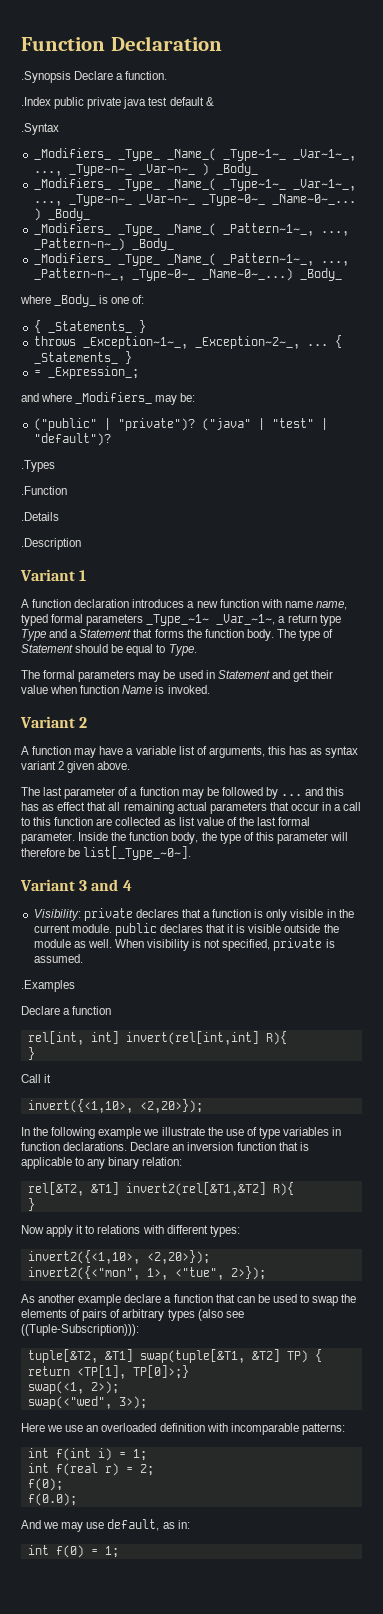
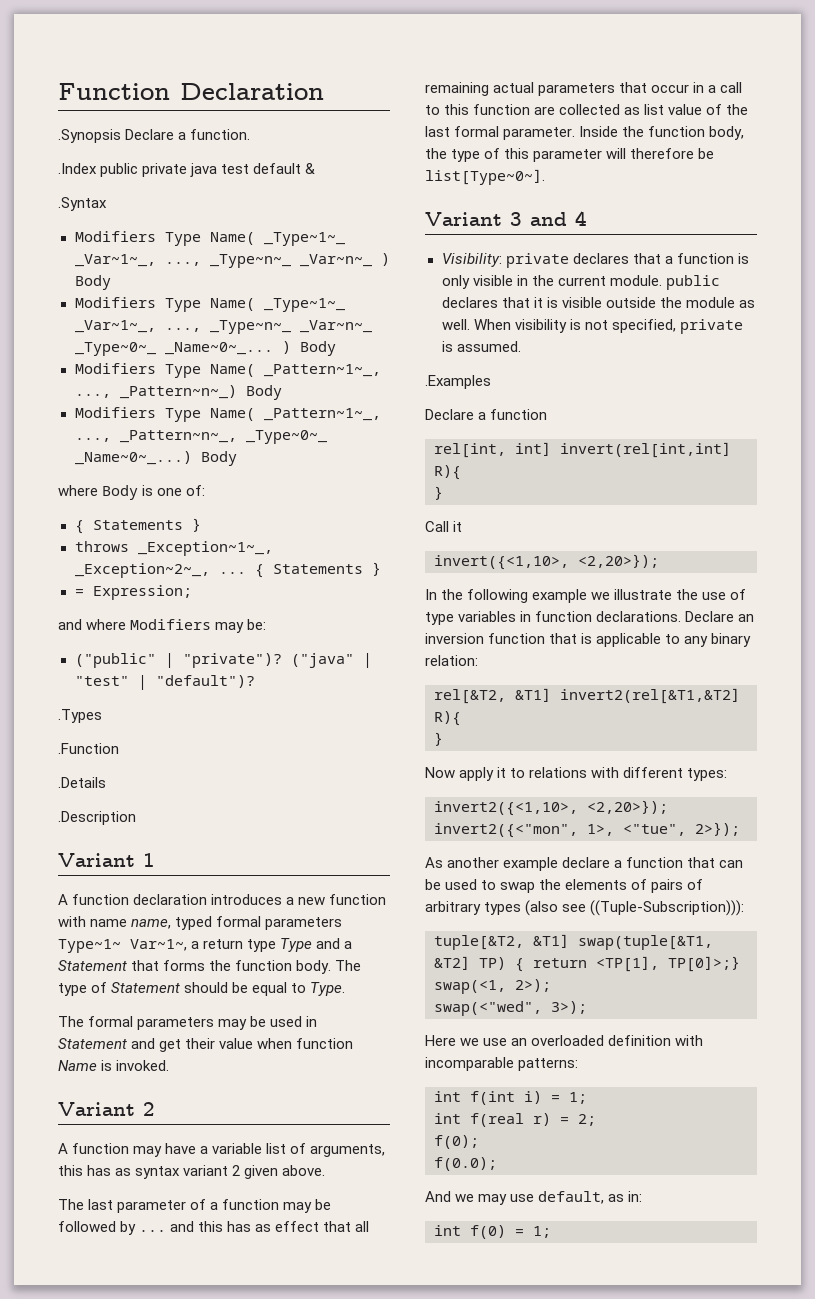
[33,148,216,161] _Modifiers_ _Type_ _Name_( -> [74,231,255,246] Modifiers Type Name(
[215,163,258,176] [33,178,216,191] _Body_ // _Modifiers_ _Type_ _Name_( -> [74,275,111,290] [74,297,255,312] Body // Modifiers Type Name(
[47,208,90,221] [33,223,349,236] [33,238,174,251] [33,253,216,266] _Body_ // _Modifiers_ _Type_ _Name_( _Pattern~1~_, ..., _Pattern~n~_) _Body_ // _Modifiers_ _Type_ _Name_( -> [299,341,336,356] [74,363,381,378] [74,385,282,400] [74,407,255,422] Body // Modifiers Type Name( _Pattern~1~_, ..., _Pattern~n~_) Body // Modifiers Type Name(
[299,268,342,281] [20,294,97,307] _Body_ // where _Body_ -> [200,451,237,466] [58,485,139,500] Body // where Body
[47,321,132,333] _Statements_ -> [92,520,183,530] Statements
[33,352,118,364] _Statements_ -> [272,564,363,574] Statements
[47,366,139,379] _Expression_; -> [92,585,192,600] Expression;
[75,392,153,404] _Modifiers_ -> [130,619,212,630] Modifiers
[146,614,276,626] _Type_~1~ _Var_~1~, -> [58,939,187,953] Type~1~ Var~1~,
[83,846,192,860] list[_Type_~0~]. -> [425,169,545,185] list[Type~0~].

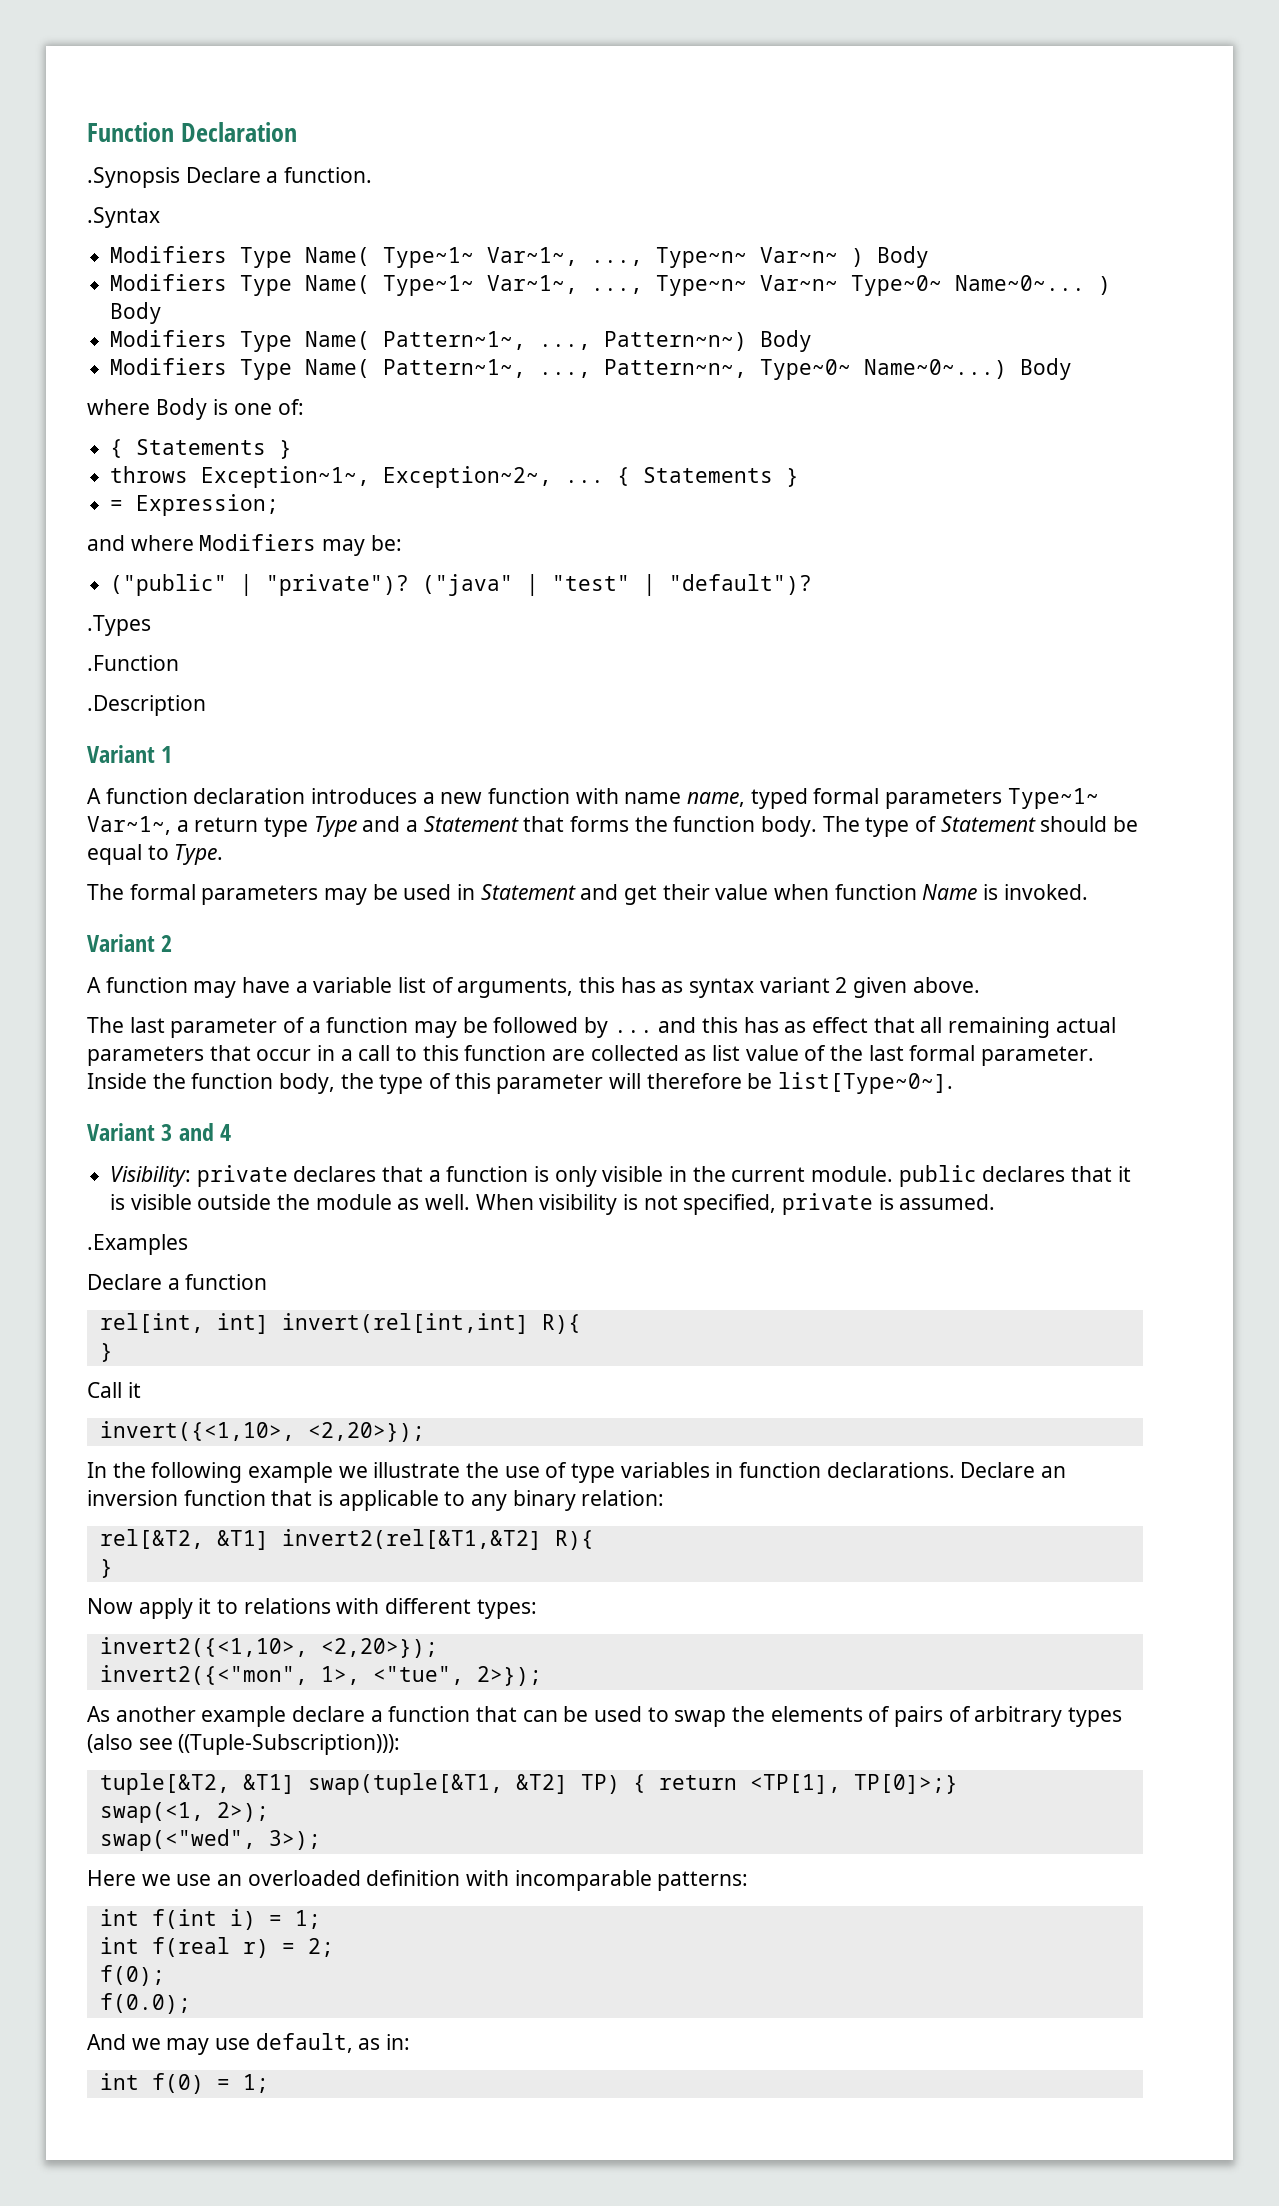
[58,163,316,177] // .Index public private java test default & -> (373, 175) none
[263,232,345,246] [74,253,390,268] [74,275,111,290] [74,297,345,312] [74,320,372,334] [74,341,336,356] [74,363,381,378] [74,385,282,400] [74,407,381,422] [74,430,327,444] [74,451,192,465] _Type~1~_ _Var~1~_, ..., _Type~n~_ _Var~n~_ ) Body // Modifiers Type Name( _Type~1~_ _Var~1~_, ..., _Type~n~_ _Var~n~_ _Type~0~_ _Name~0~_... ) Body // Modifiers Type Name( _Pattern~1~_, ..., _Pattern~n~_) Body // Modifiers Type Name( _Pattern~1~_, ..., _Pattern~n~_, _Type~0~_ _Name~0~_...) -> [383,246,930,268] [110,274,1112,296] [110,302,163,324] [110,330,813,352] [110,358,1008,380] Type~1~ Var~1~, ..., Type~n~ Var~n~ ) Body // Modifiers Type Name( Type~1~ Var~1~, ..., Type~n~ Var~n~ Type~0~ Name~0~... ) Body // Modifiers Type Name( Pattern~1~, ..., Pattern~n~) Body // Modifiers Type Name( Pattern~1~, ..., Pattern~n~, Type~0~ Name~0~...)
[137,541,273,556] [74,563,210,578] _Exception~1~_, _Exception~2~_, -> [201,466,553,488] Exception~1~, Exception~2~,
[58,777,106,788] // .Details -> (179, 663) none

